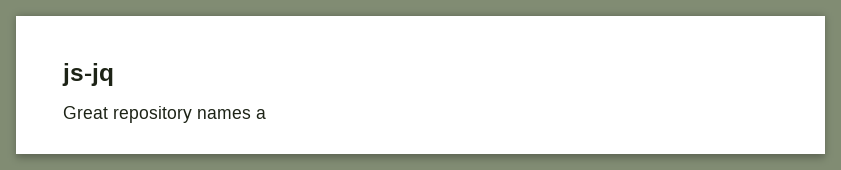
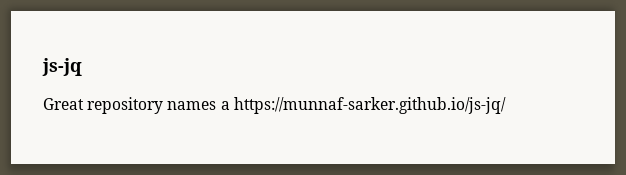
(266, 114) none -> [233,97,506,114] https://munnaf-sarker.github.io/js-jq/

